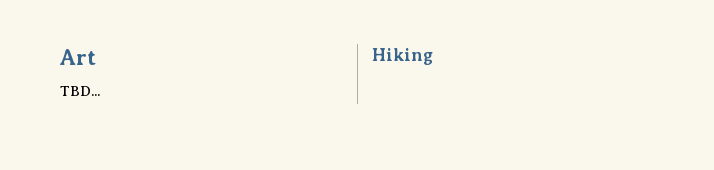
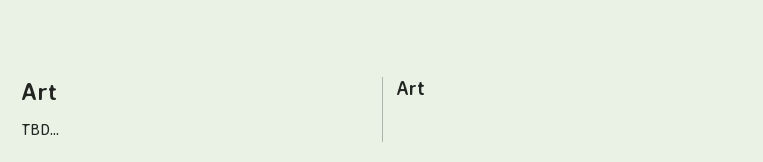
[372,48,433,65] Hiking -> [396,81,425,95] Art

